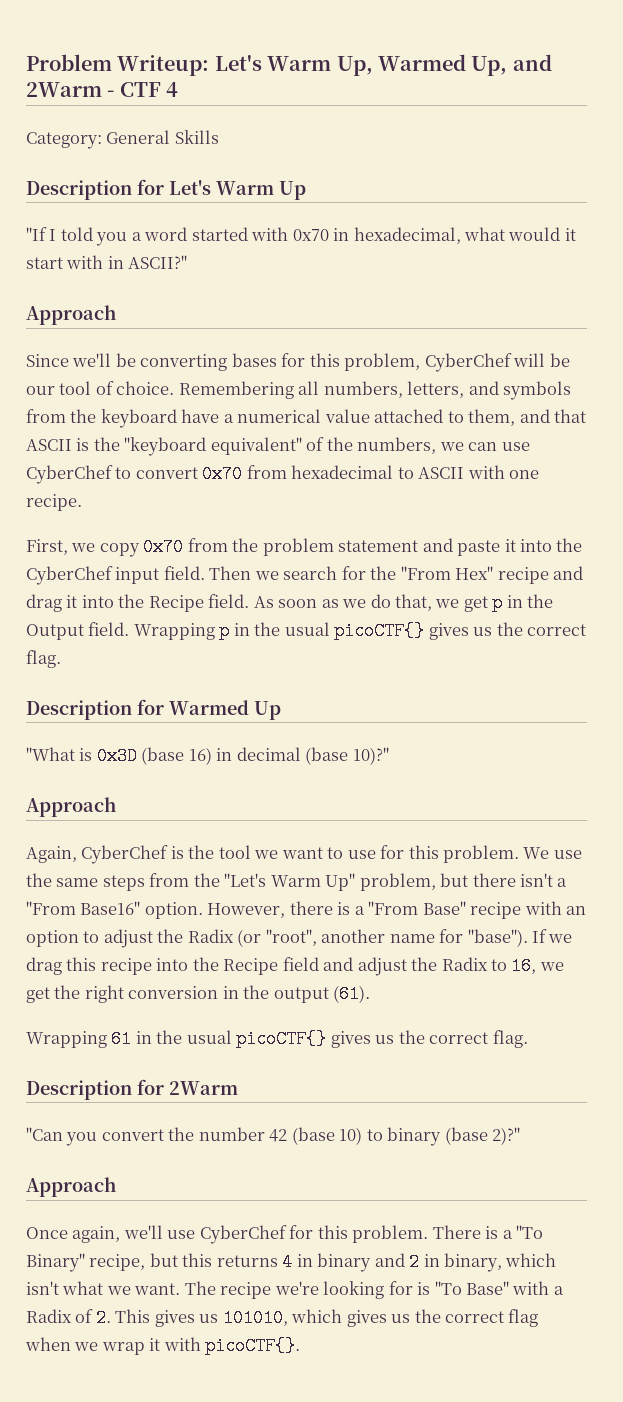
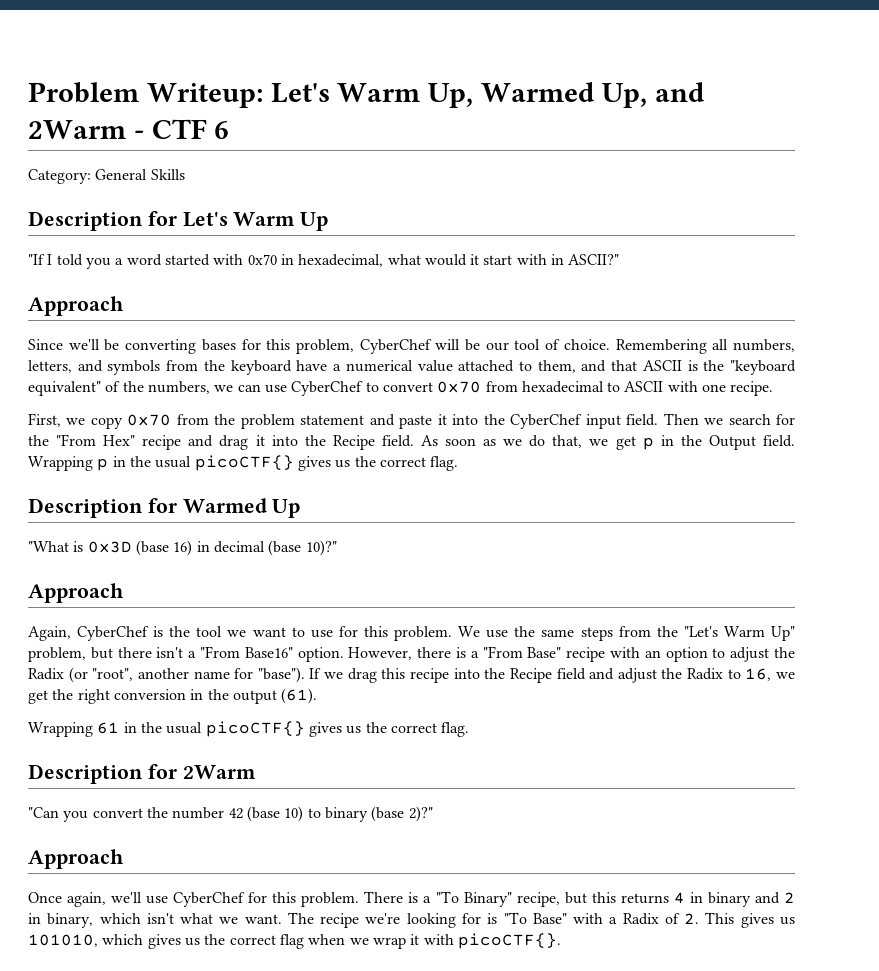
[166,82,179,97] 4 -> [214,121,230,139] 6

